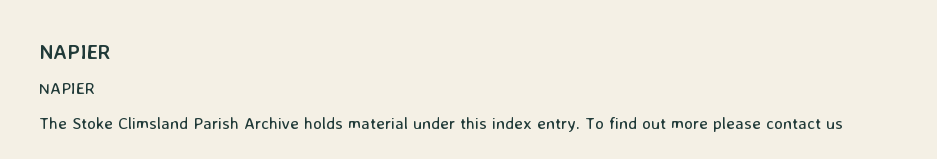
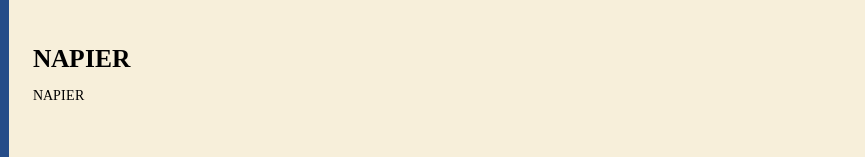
[39,117,843,132] // The Stoke Climsland Parish Archive holds material under this index entry. To find out more please contact us -> (85, 95) none

